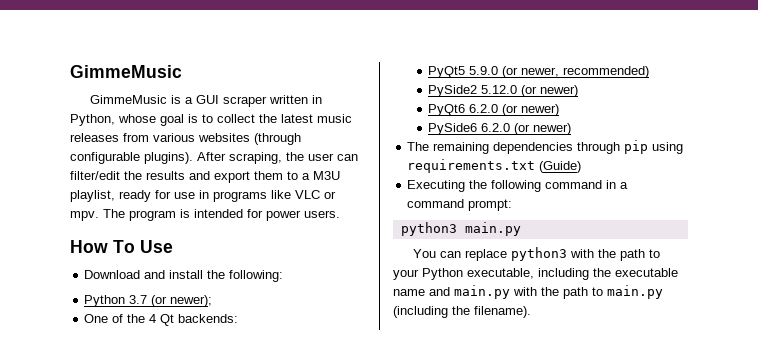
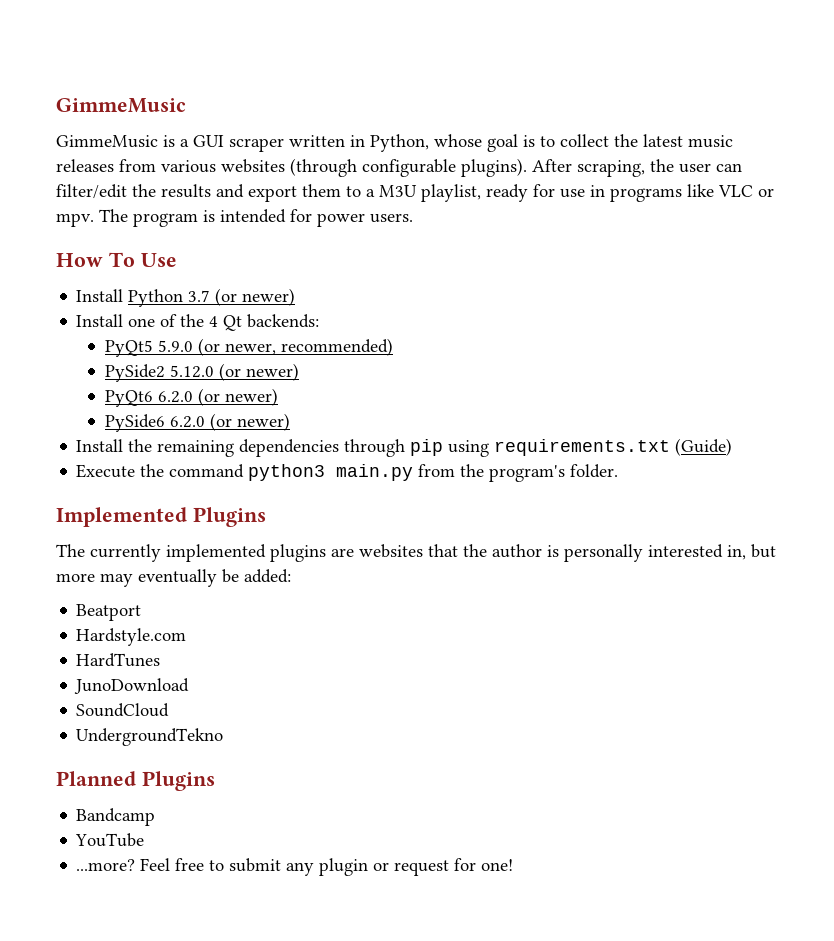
[84,270,284,282] [84,295,213,307] [84,314,109,323] Download and install the following: // Python 3.7 (or newer); // One -> [76,288,296,307] [76,314,156,327] Install Python 3.7 (or newer) // Install one
[407,142,430,151] The -> [76,439,153,452] Install the
[407,180,629,192] [407,199,513,211] [400,222,521,236] [413,247,661,261] [393,268,678,280] [393,285,663,299] [393,306,531,318] Executing the following command in a command prompt: // python3 main.py // You can replace python3 with the path to your Python executable, including the executable name and main.py with the path to main.py (including the filename). -> [76,464,619,482] [56,507,266,527] [56,544,776,562] [56,569,291,587] [76,604,142,621] [76,628,187,646] [76,653,161,667] [74,678,190,694] [76,703,170,717] [76,728,224,746] [56,771,215,791] [76,808,156,826] [75,833,145,847] [76,858,514,876] Execute the command python3 main.py from the program's folder. // Implemented Plugins // The currently implemented plugins are websites that the author is personally interested in, but more may eventually be added: // Beatport // Hardstyle.com // HardTunes // JunoDownload // SoundCloud // UndergroundTekno // Planned Plugins // Bandcamp // YouTube // ...more? Feel free to submit any plugin or request for one!

